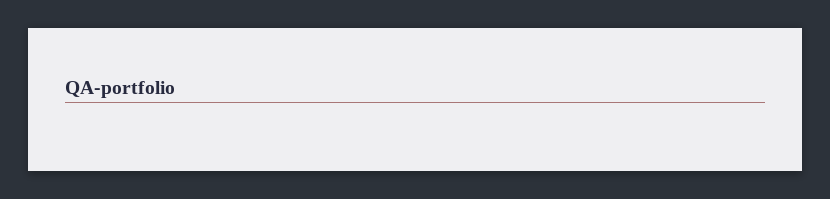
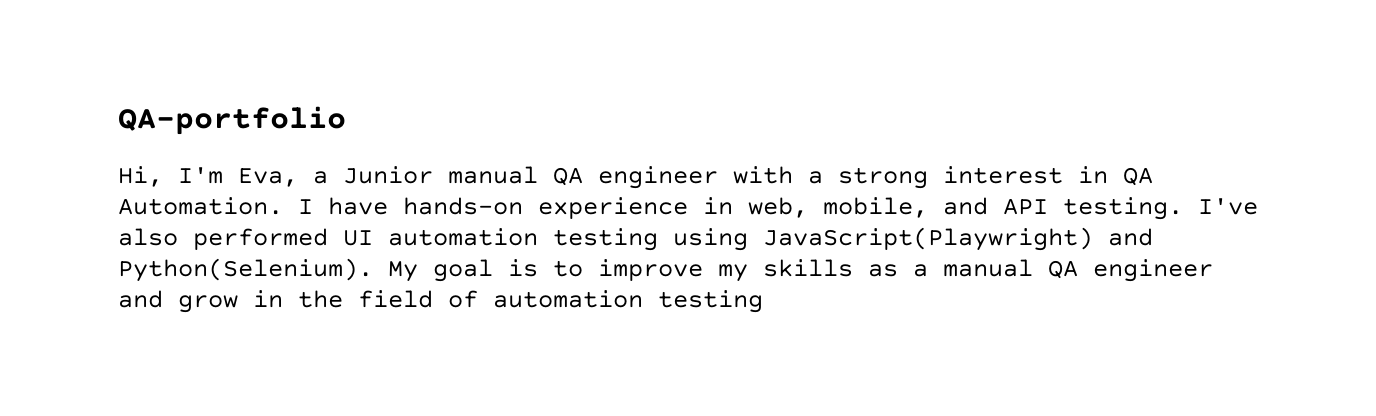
(175, 89) none -> [118,166,1153,189] [118,197,1258,220] [118,227,1153,251] [118,258,1213,282] [118,290,763,313] // Hi, I'm Eva, a Junior manual QA engineer with a strong interest in QA Automation. I have hands-on experience in web, mobile, and API testing. I've also performed UI automation testing using JavaScript(Playwright) and Python(Selenium). My goal is to improve my skills as a manual QA engineer and grow in the field of automation testing

